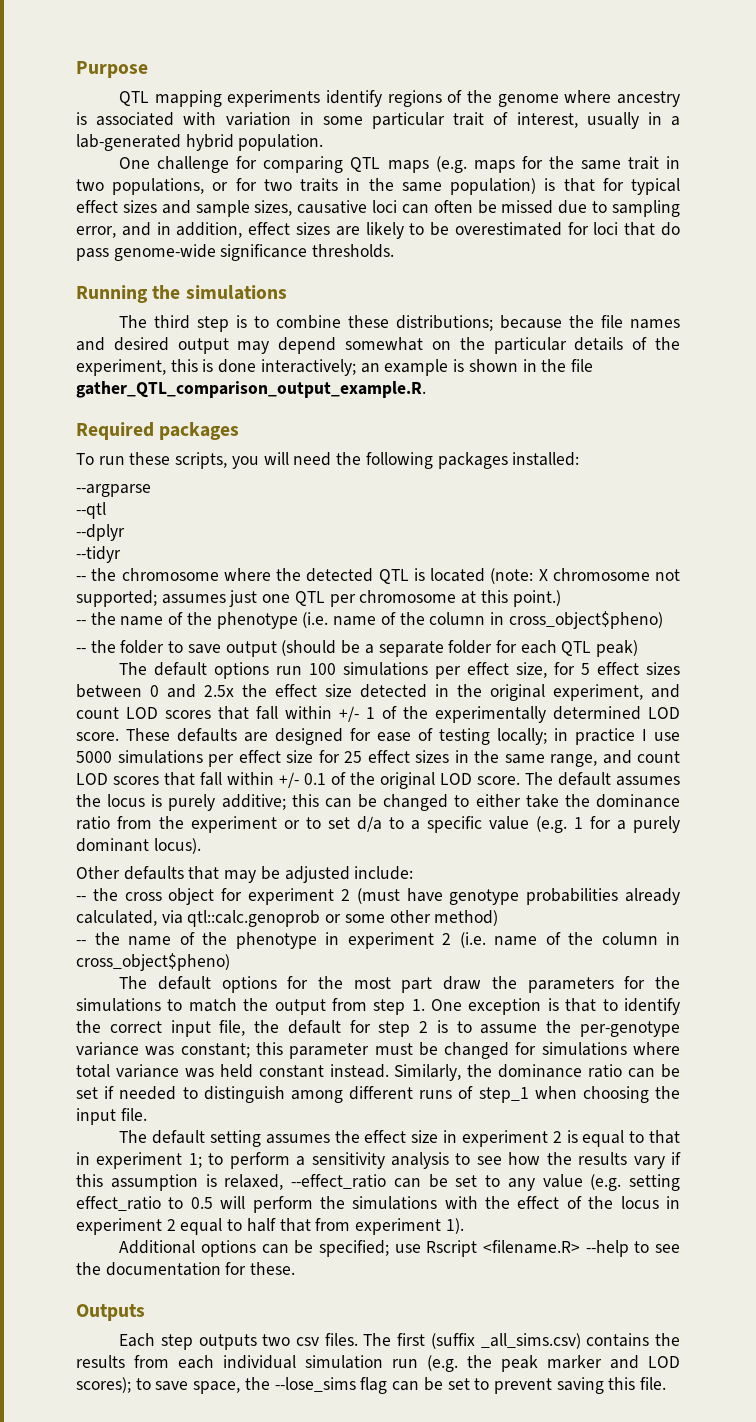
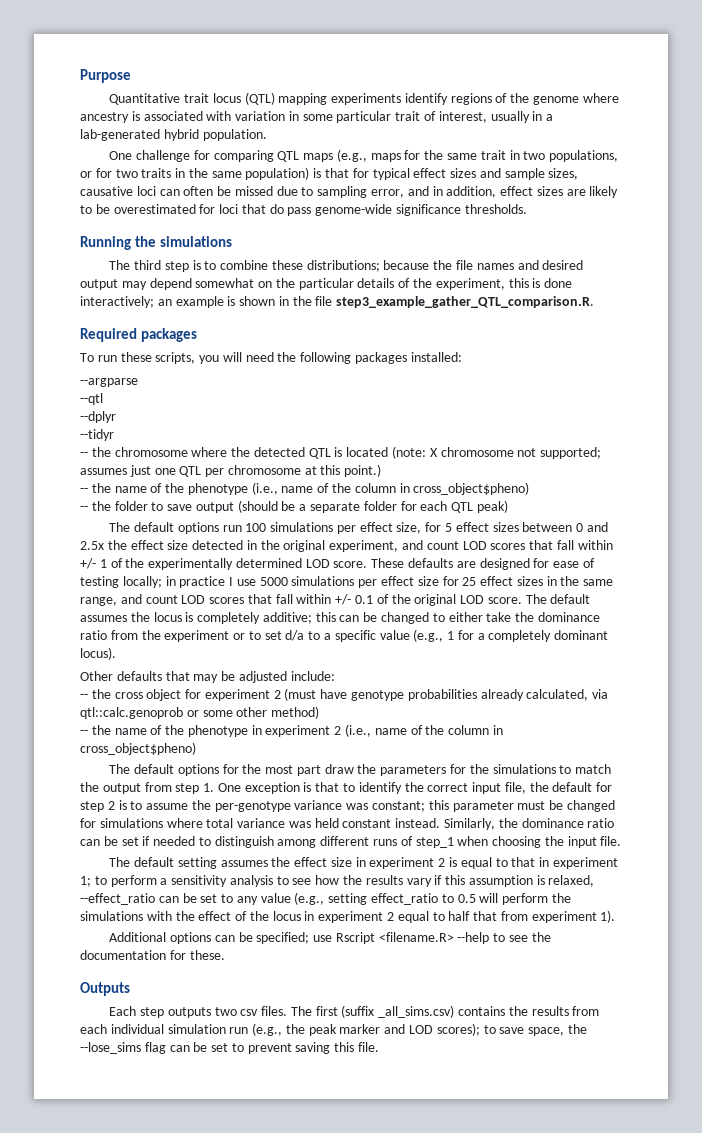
[119,91,150,106] QTL -> [109,92,275,105] Quantitative trait locus (QTL)
[435,156,467,173] (e.g. -> [336,149,367,162] (e.g.,
[76,381,426,398] gather_QTL_comparison_output_example.R. -> [336,296,595,308] step3_example_gather_QTL_comparison.R.
[302,612,329,628] (i.e. -> [251,482,278,495] (i.e.,
[168,794,216,811] purely -> [197,612,261,624] completely
[536,816,567,833] (e.g. -> [413,629,444,642] (e.g.,
[633,816,680,833] purely -> [488,630,552,642] completely
[459,932,486,948] (i.e. -> [345,724,372,737] (i.e.,
[590,1174,622,1191] (e.g. -> [294,892,325,905] (e.g.,
[427,1355,458,1372] (e.g. -> [252,1023,283,1036] (e.g.,

